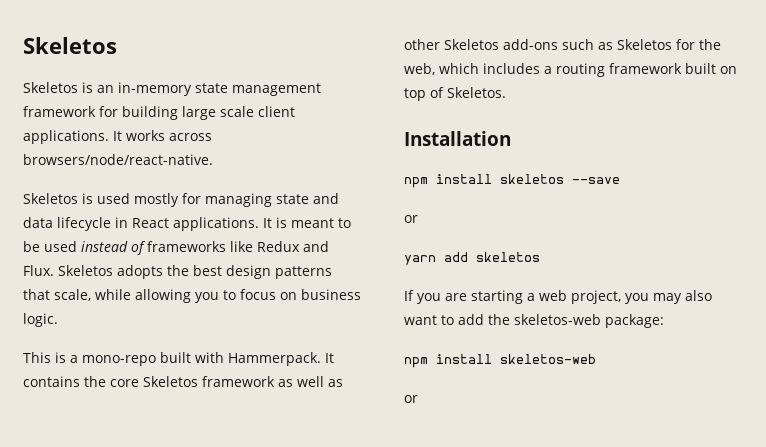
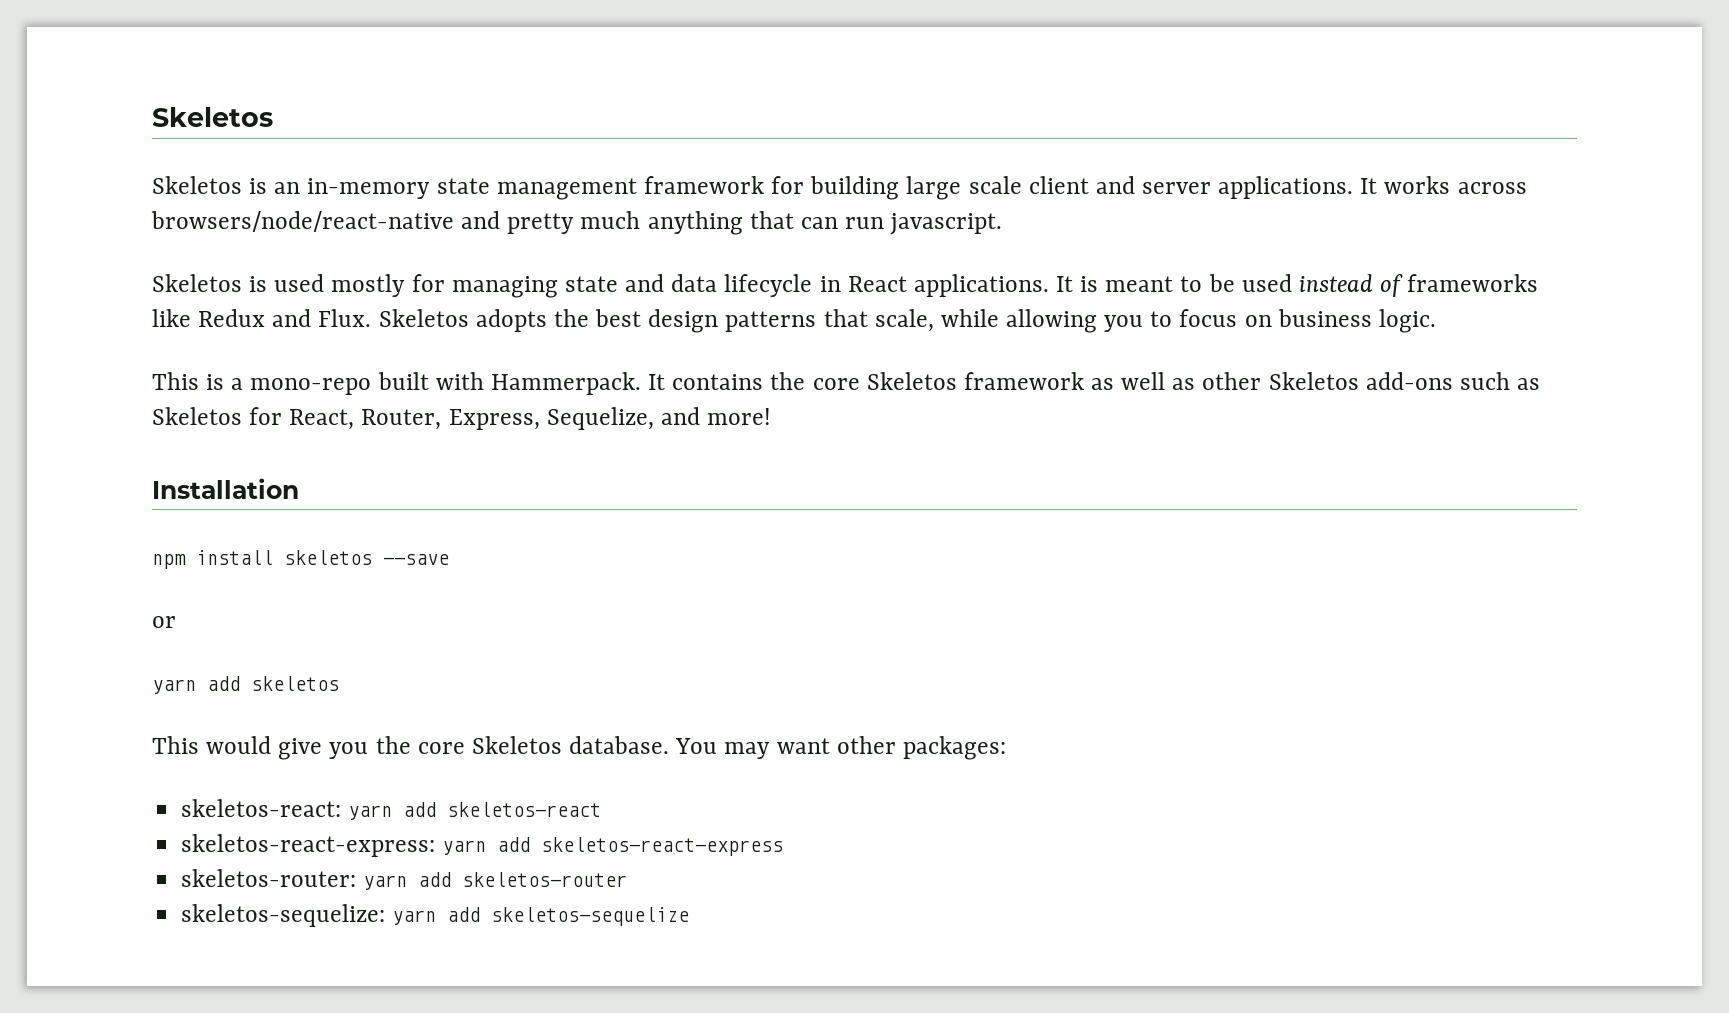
(295, 111) none -> [1095,176,1212,194] and server
[23,154,213,165] browsers/node/react-native. -> [151,211,1003,235] browsers/node/react-native and pretty much anything that can run javascript.
[699,39,721,50] [404,63,737,77] [404,87,506,101] the web, which includes a routing framework built on top of Skeletos. -> [289,407,772,430] React, Router, Express, Sequelize, and more!
[404,290,712,304] [404,314,664,328] [404,354,596,368] [404,395,418,403] If you are starting a web project, you may also want to add the skeletos-web package: // npm install skeletos-web // or -> [152,736,1006,760] [181,799,602,820] [181,834,784,857] [181,869,628,890] [181,904,690,927] This would give you the core Skeletos database. You may want other packages: // skeletos-react: yarn add skeletos-react // skeletos-react-express: yarn add skeletos-react-express // skeletos-router: yarn add skeletos-router // skeletos-sequelize: yarn add skeletos-sequelize

